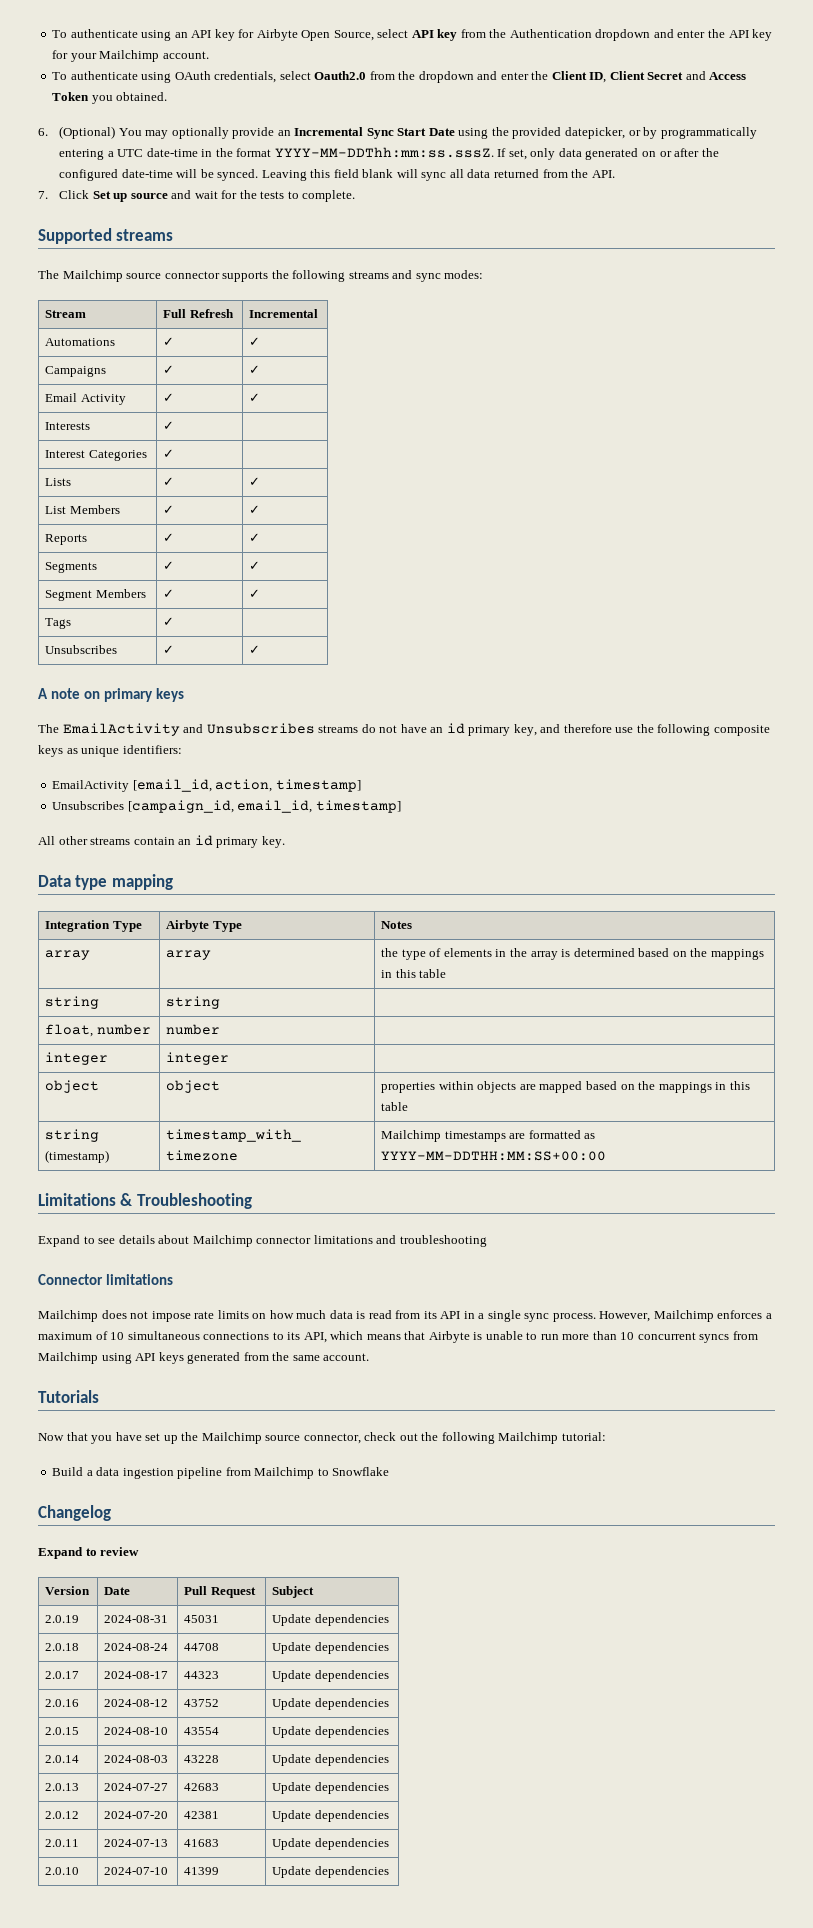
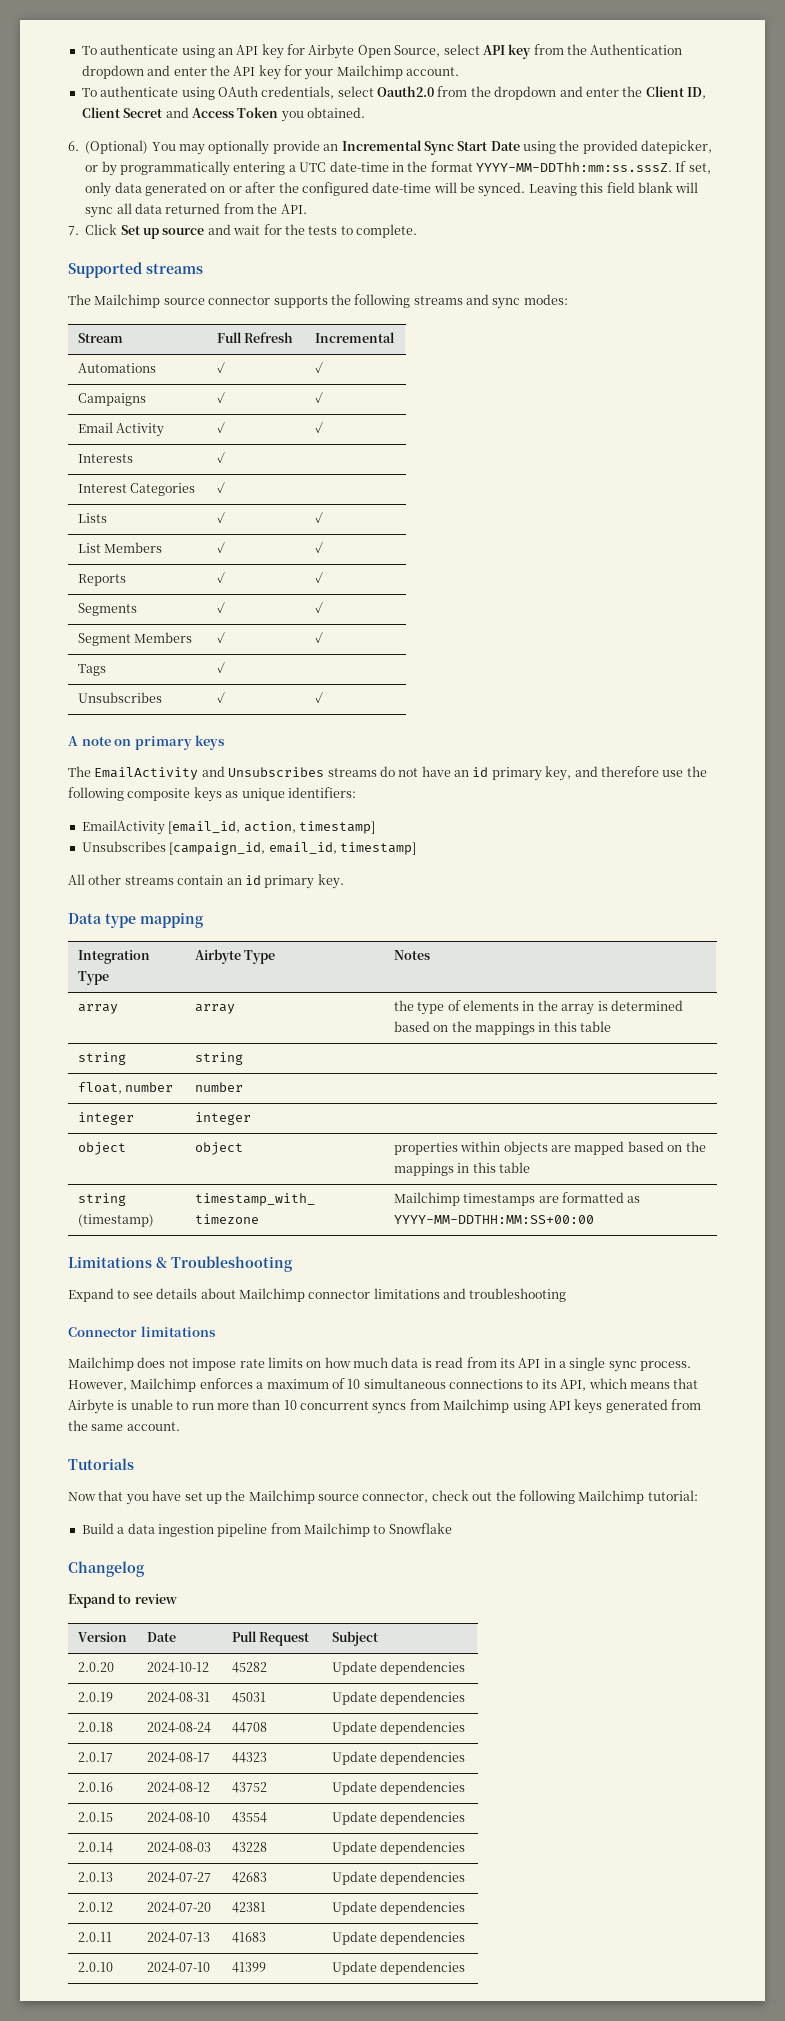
(315, 1592) none -> [77,1662,114,1672] [146,1662,209,1673] [231,1662,267,1673] [331,1661,466,1675] // 2.0.20 | 2024-10-12 | 45282 | Update dependencies

